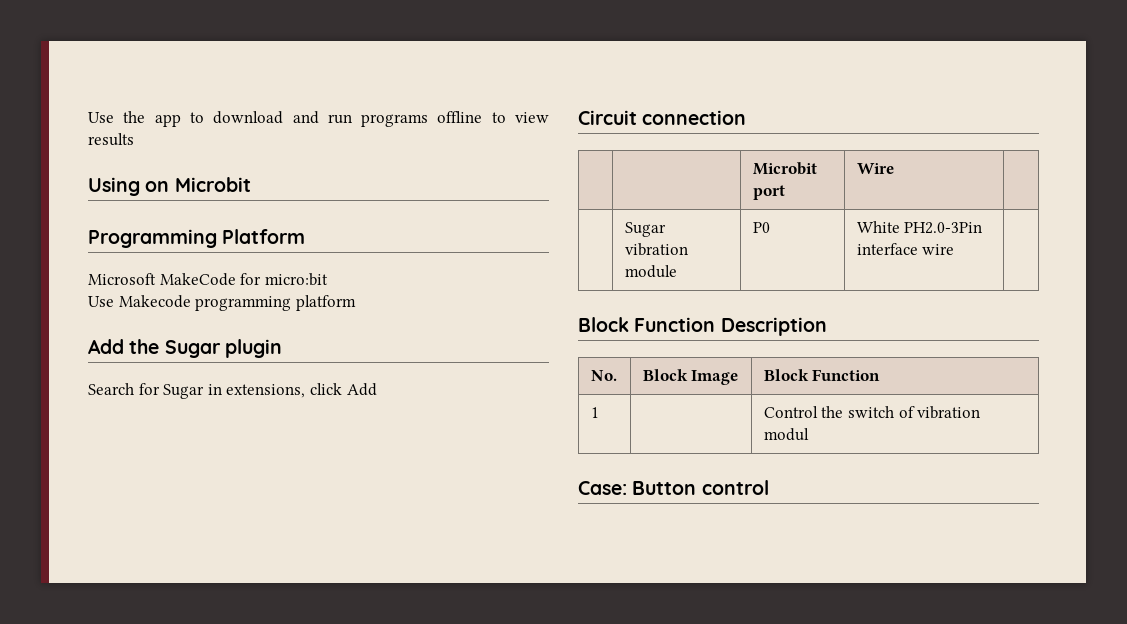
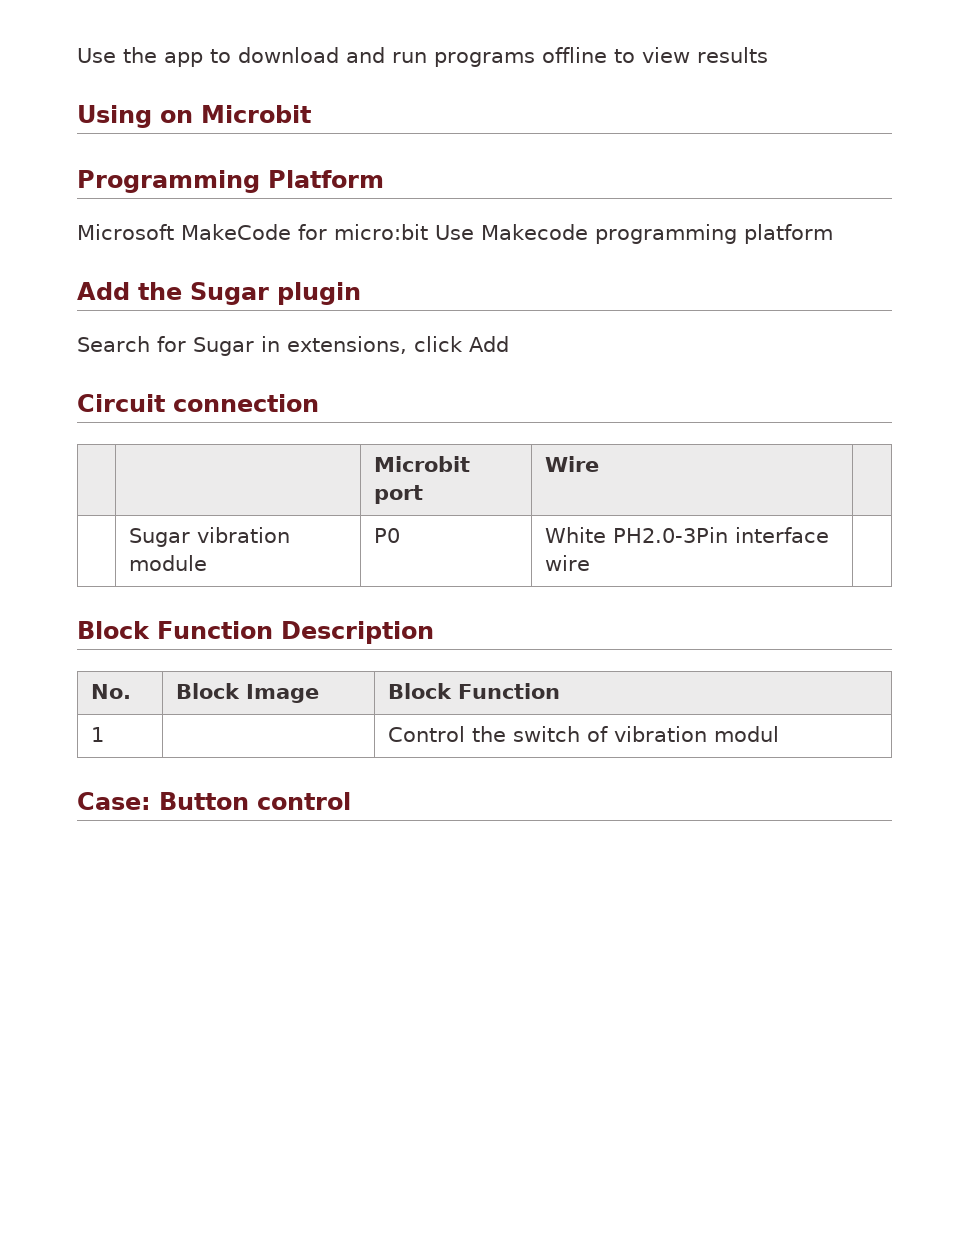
(328, 279) // -> (428, 232) none

